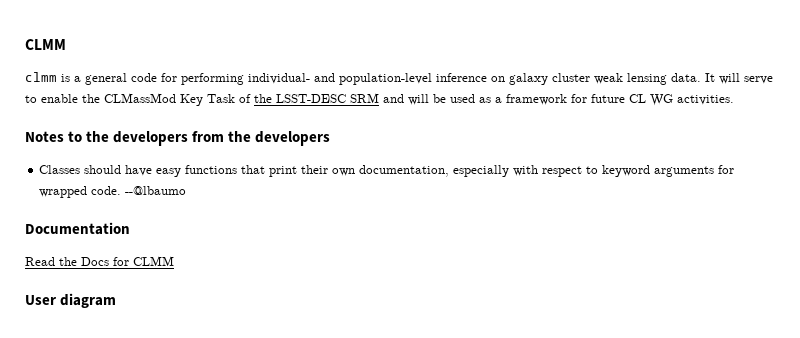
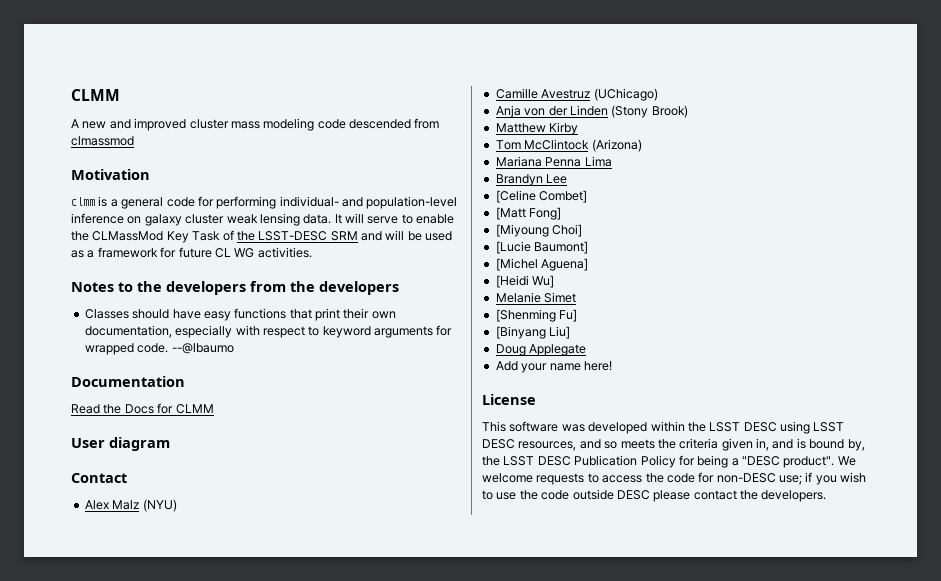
[25,39,66,50] CLMM -> [71,89,120,101] [71,118,440,131] [71,136,134,146] [71,169,150,180] CLMM // A new and improved cluster mass modeling code descended from clmassmod // Motivation
(117, 300) none -> [71,473,127,483] [84,499,177,512] [495,88,658,101] [495,105,688,118] [495,122,579,135] [495,139,642,152] [495,156,612,167] [495,174,568,186] [495,190,588,203] [495,207,562,220] [495,224,583,237] [495,241,589,254] [495,258,589,271] [495,275,555,288] [495,292,577,303] [495,309,578,322] [495,326,571,339] [495,344,587,356] [495,361,612,373] [482,394,536,405] [482,421,845,434] [482,438,865,451] [482,455,856,468] [482,472,867,485] [482,489,827,502] // Contact // Alex Malz (NYU) // Camille Avestruz (UChicago) // Anja von der Linden (Stony Brook) // Matthew Kirby // Tom McClintock (Arizona) // Mariana Penna Lima // Brandyn Lee // [Celine Combet] // [Matt Fong] // [Miyoung Choi] // [Lucie Baumont] // [Michel Aguena] // [Heidi Wu] // Melanie Simet // [Shenming Fu] // [Binyang Liu] // Doug Applegate // Add your name here! // License // This software was developed within the LSST DESC using LSST DESC resources, and so meets the criteria given in, and is bound by, the LSST DESC Publication Policy for being a "DESC product". We welcome requests to access the code for non-DESC use; if you wish to use the code outside DESC please contact the developers.

